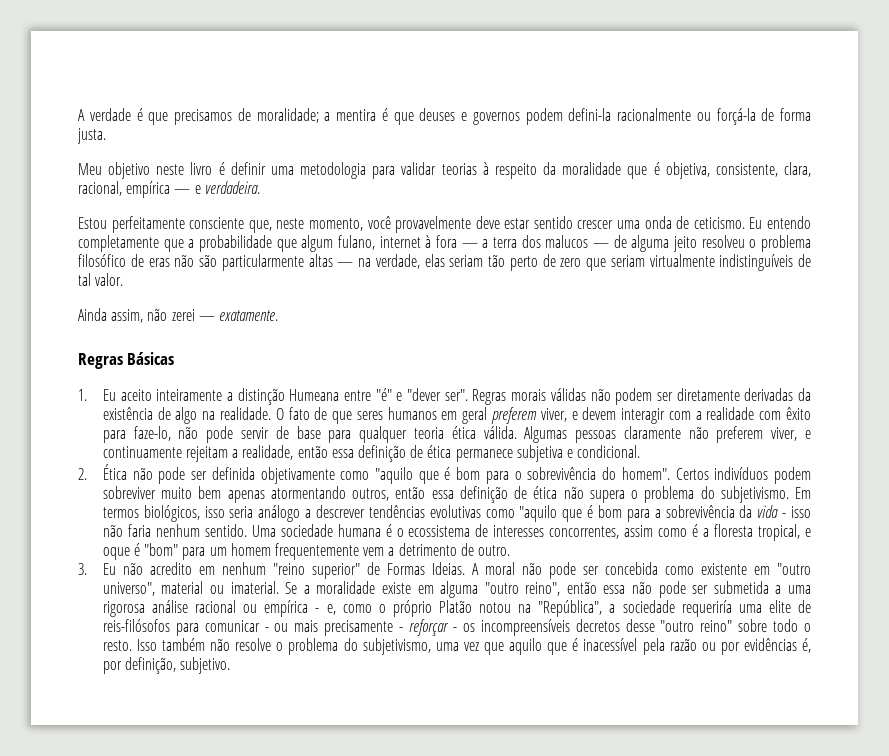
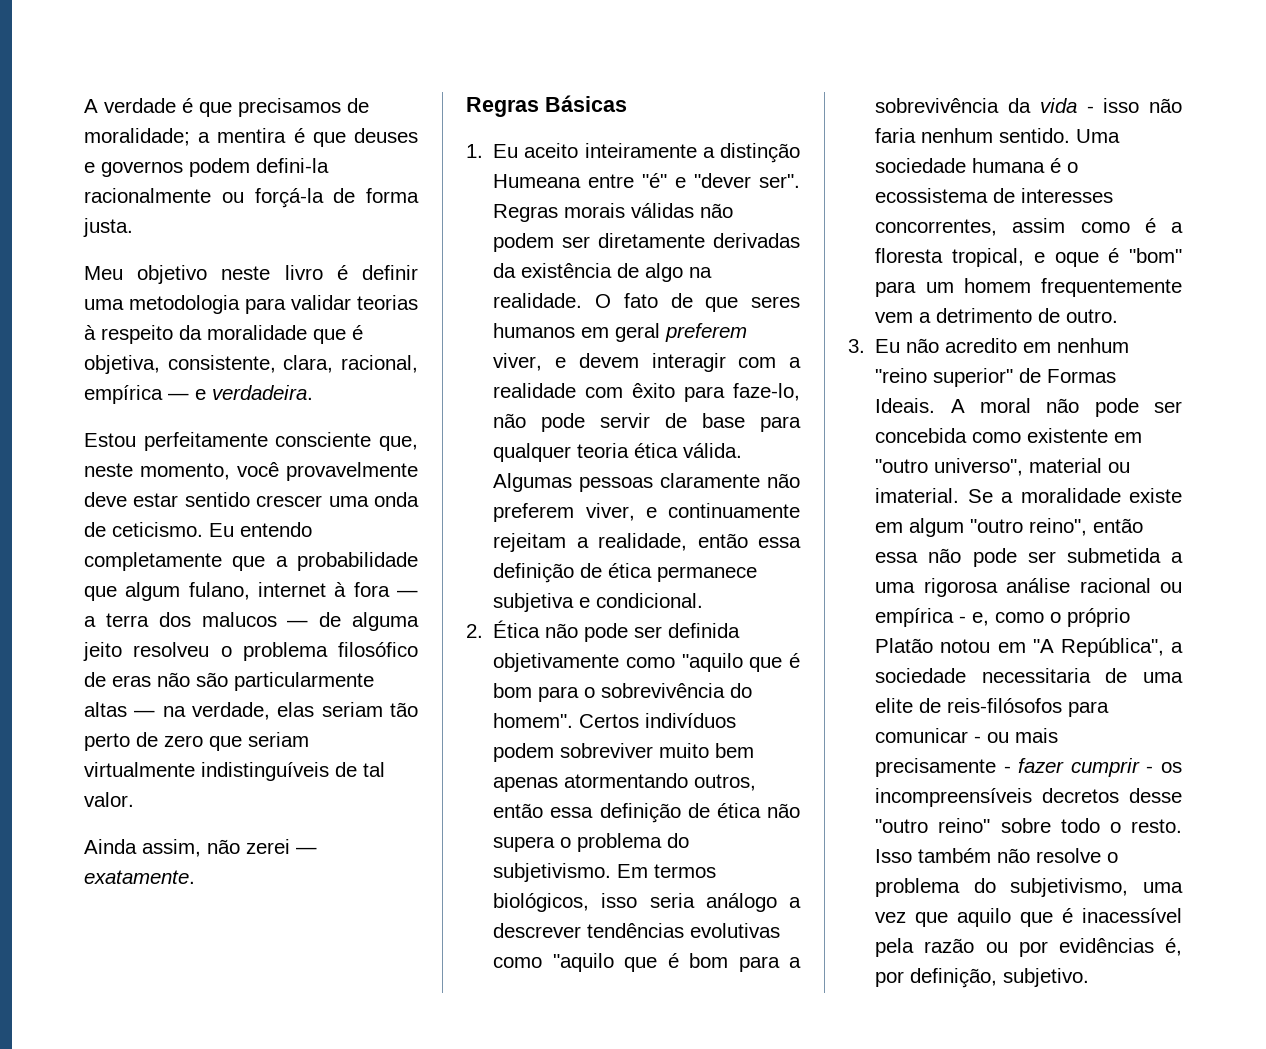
[431,562,465,575] Ideias. -> [875,398,936,413] Ideais.
[440,581,479,598] alguma -> [909,518,965,537] algum
[518,600,732,617] na "República", a sociedade requeriría -> [997,638,1183,657] [875,668,1128,683] em "A República", a sociedade necessitaria de
[409,619,450,636] reforçar -> [1018,758,1140,777] fazer cumprir

